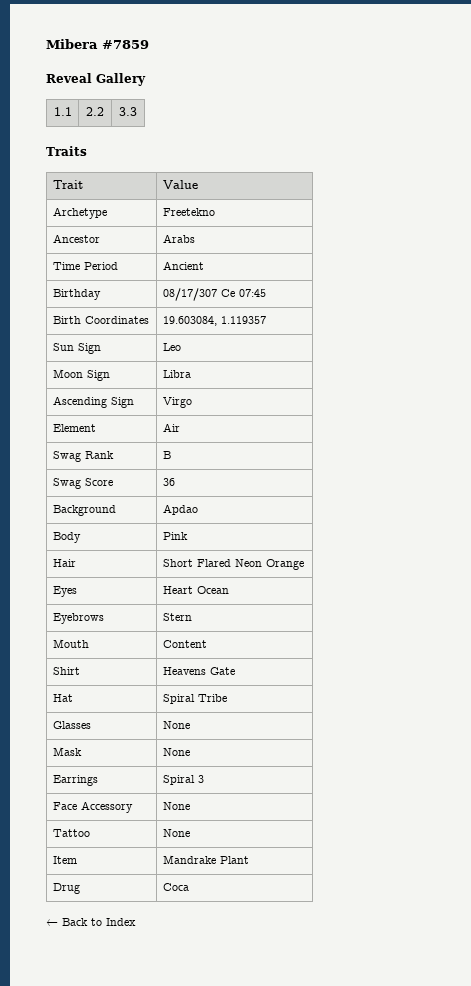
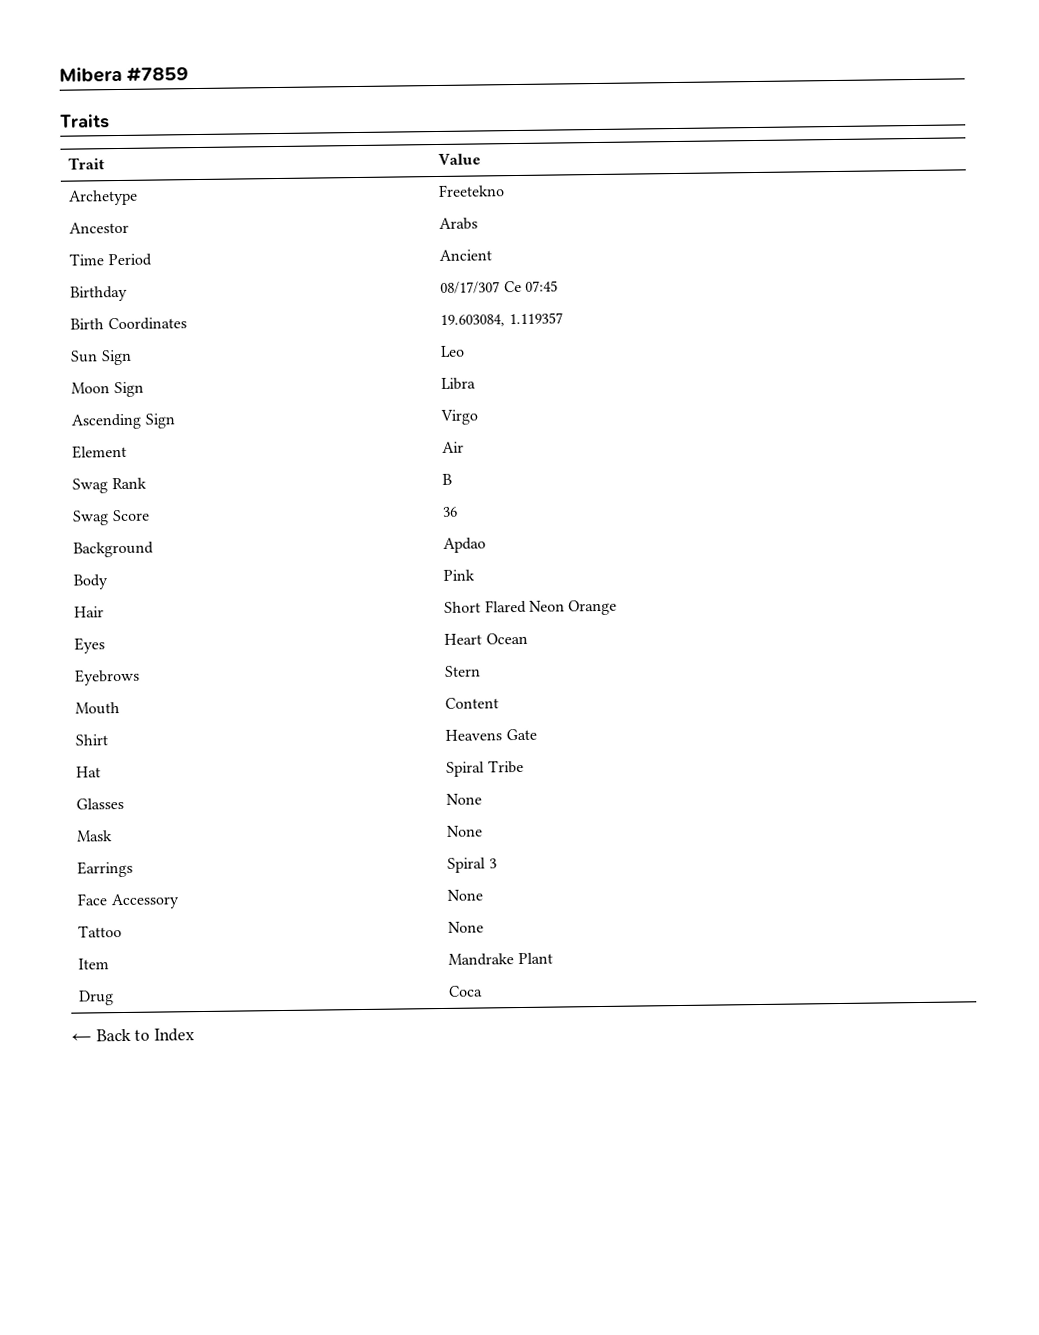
[46,73,146,86] [53,107,72,116] [86,107,104,116] [119,107,137,116] // Reveal Gallery // 1.1 | 2.2 | 3.3 -> (190, 74) none

